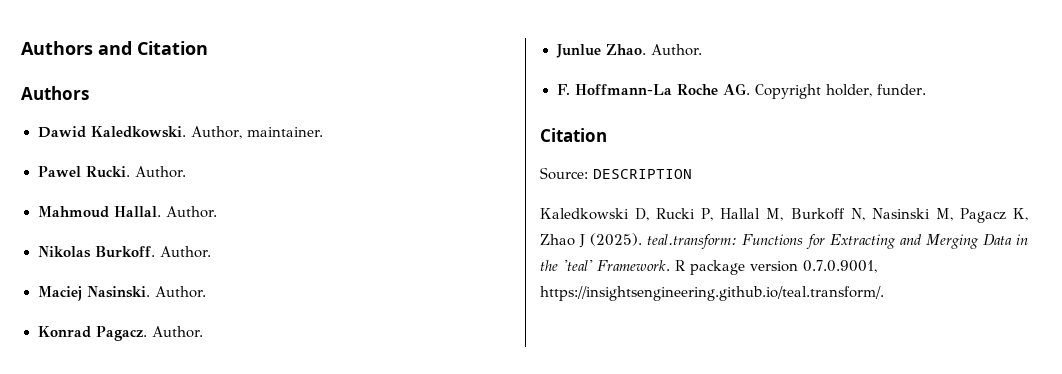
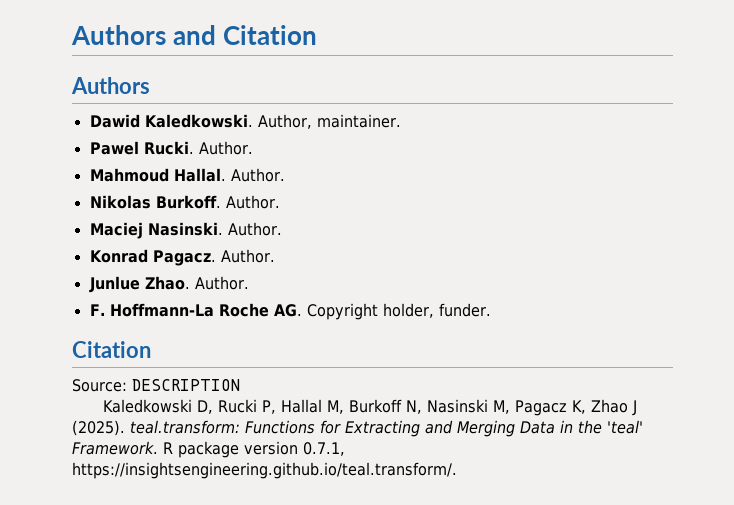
[803,260,877,273] 0.7.0.9001, -> [303,442,345,456] 0.7.1,

